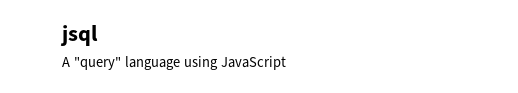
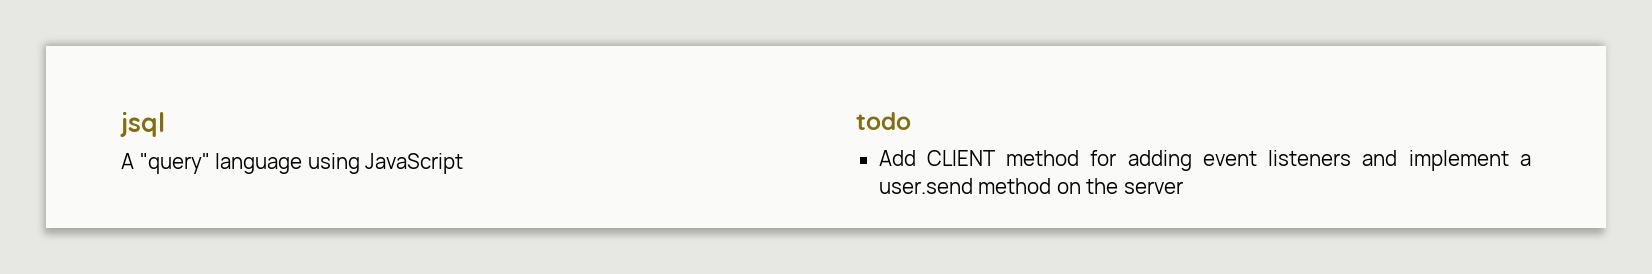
(286, 63) none -> [856,112,911,130] [878,150,1531,171] [878,178,1183,194] // todo // Add CLIENT method for adding event listeners and implement a user.send method on the server

